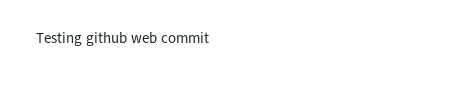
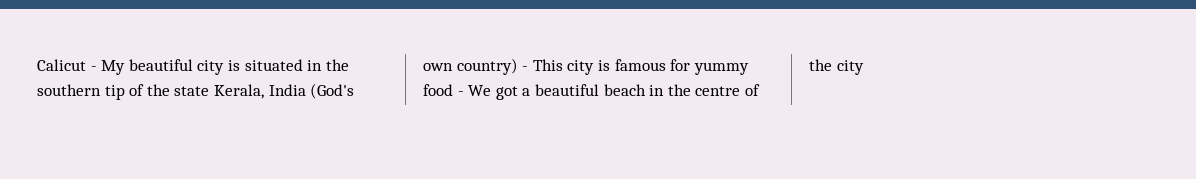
[36,32,210,46] Testing github web commit -> [37,59,349,75] [37,83,355,100] [423,58,749,75] [423,84,760,100] [809,59,864,75] Calicut - My beautiful city is situated in the southern tip of the state Kerala, India (God's own country) - This city is famous for yummy food - We got a beautiful beach in the centre of the city

